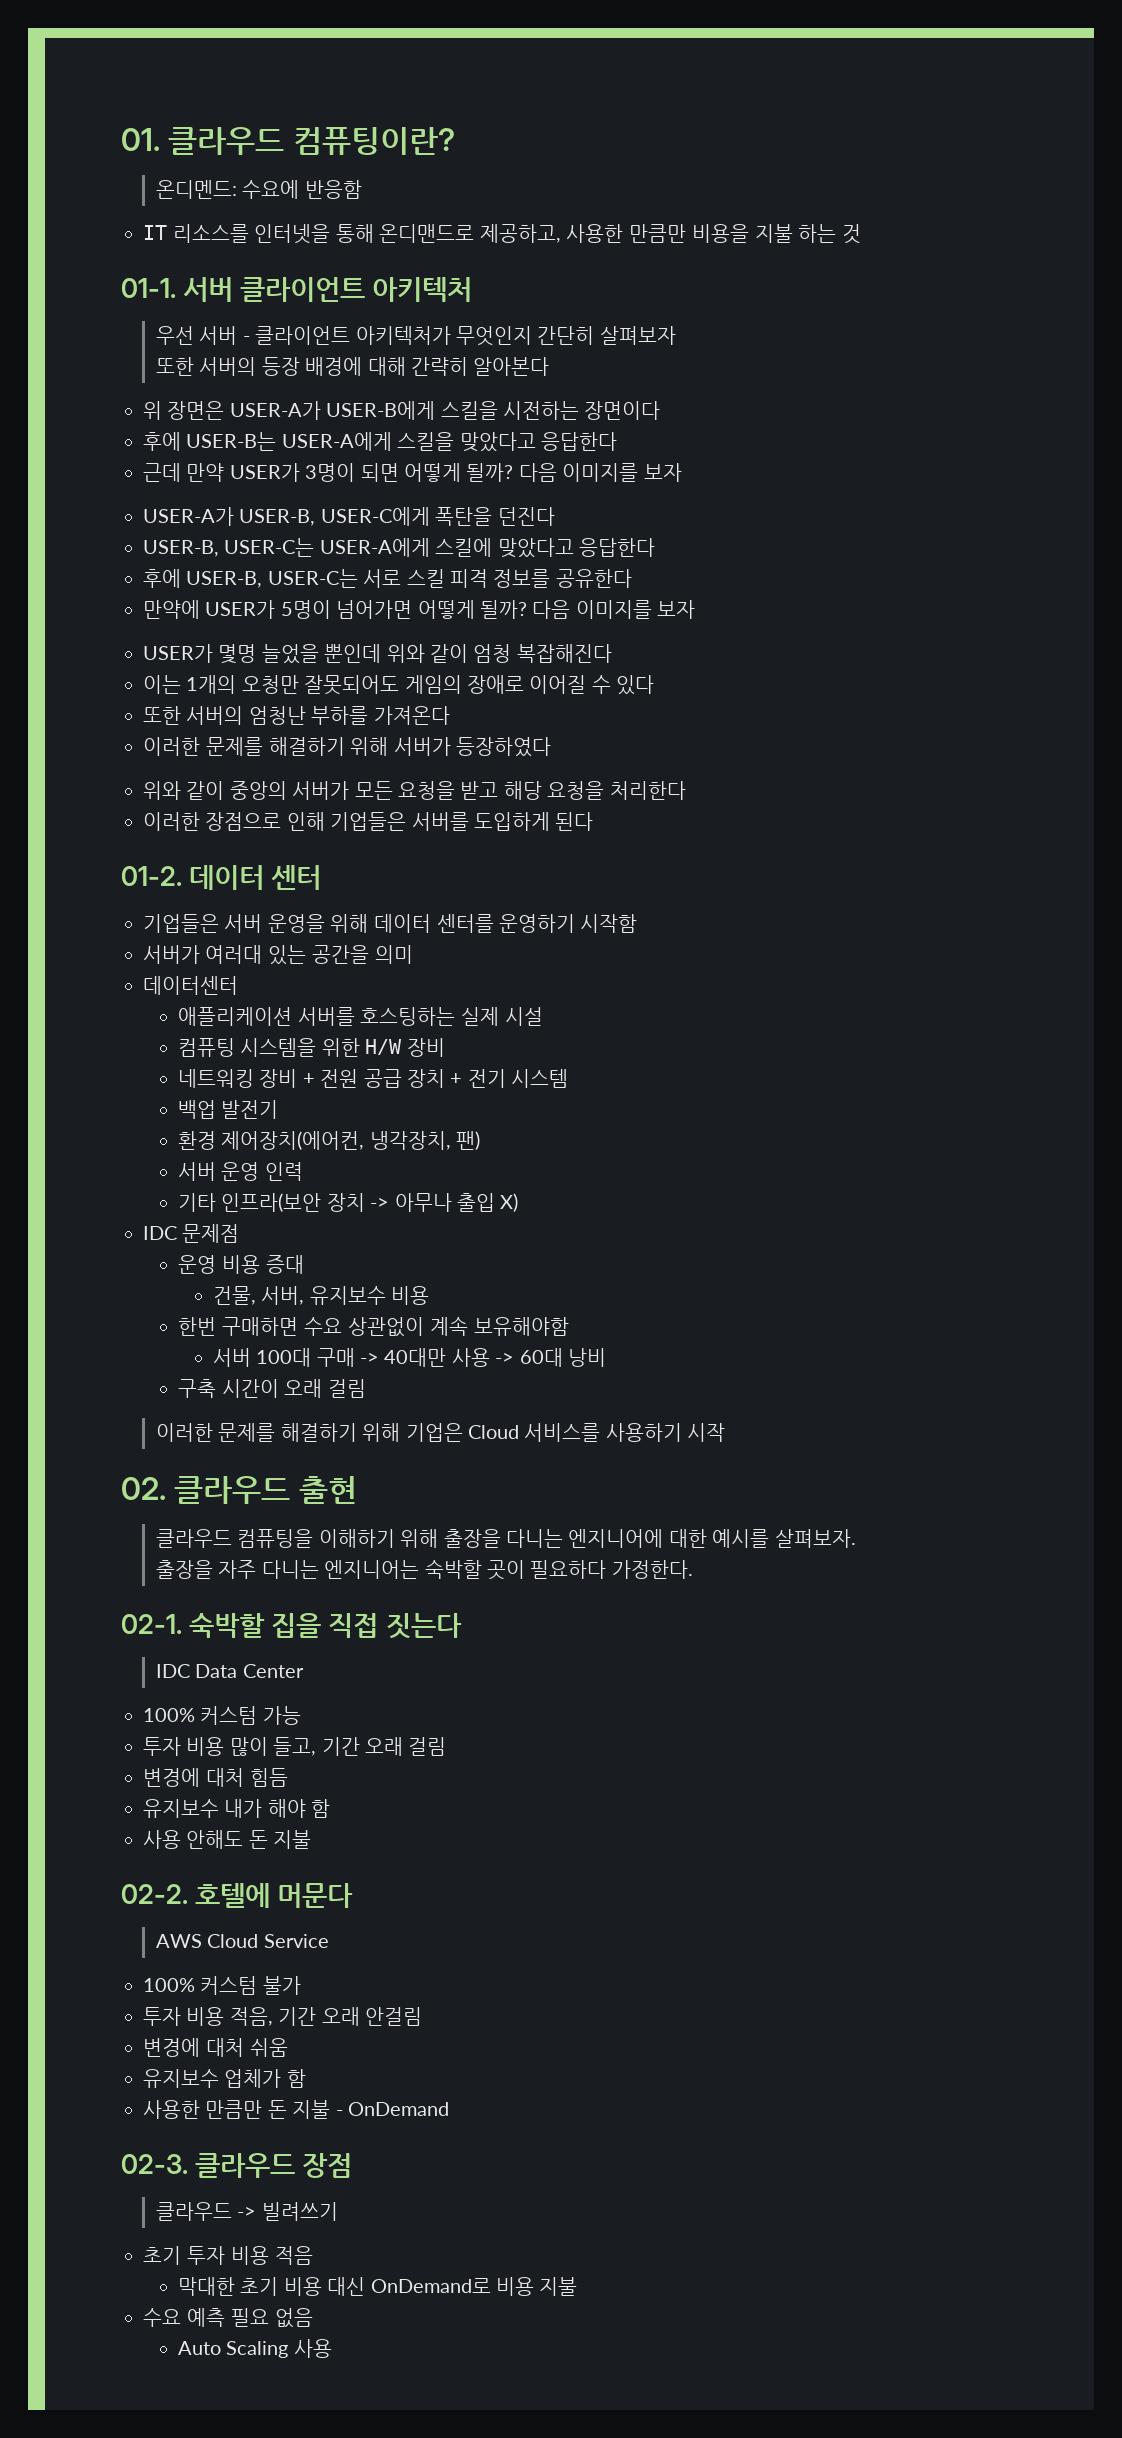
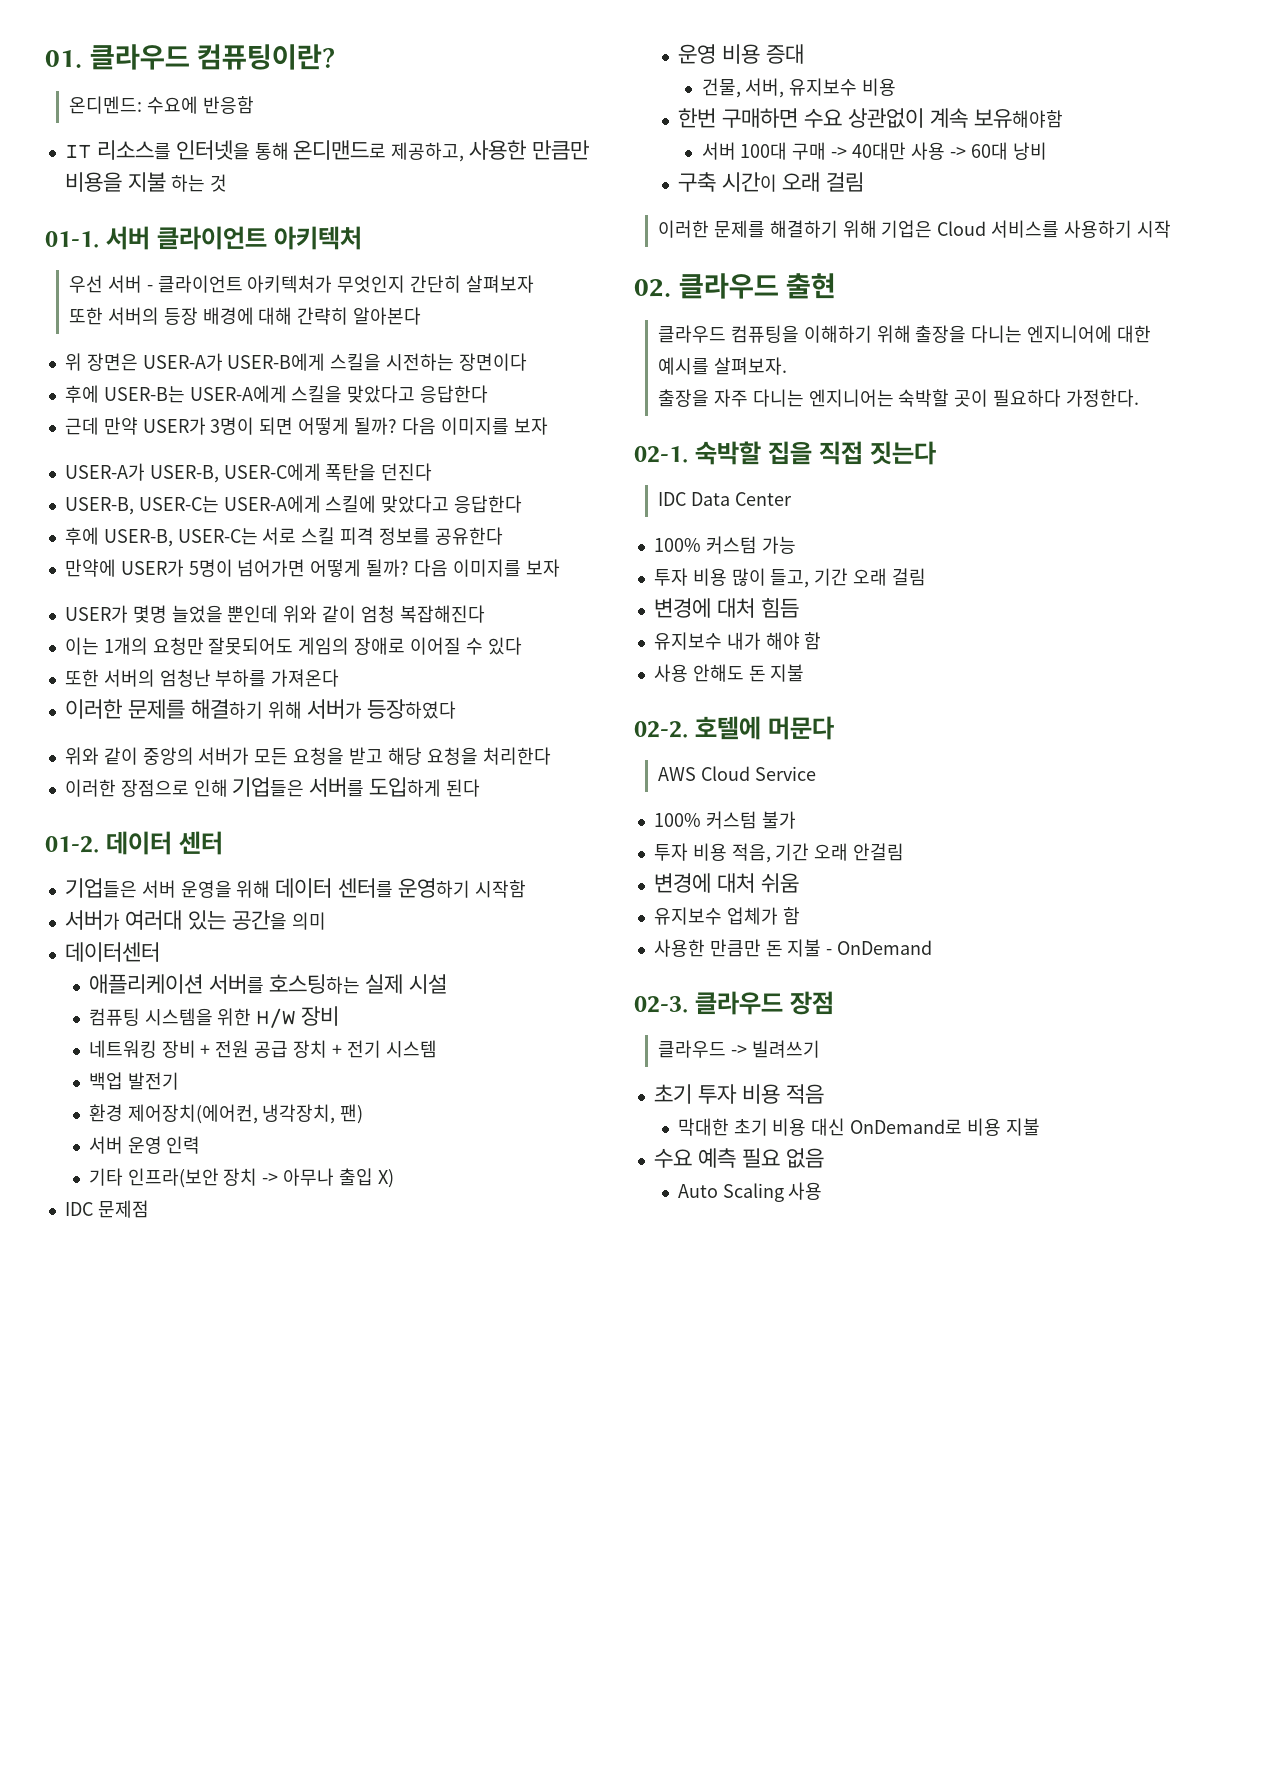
[241,675,299,694] 오청만 -> [152,637,204,655] 요청만

